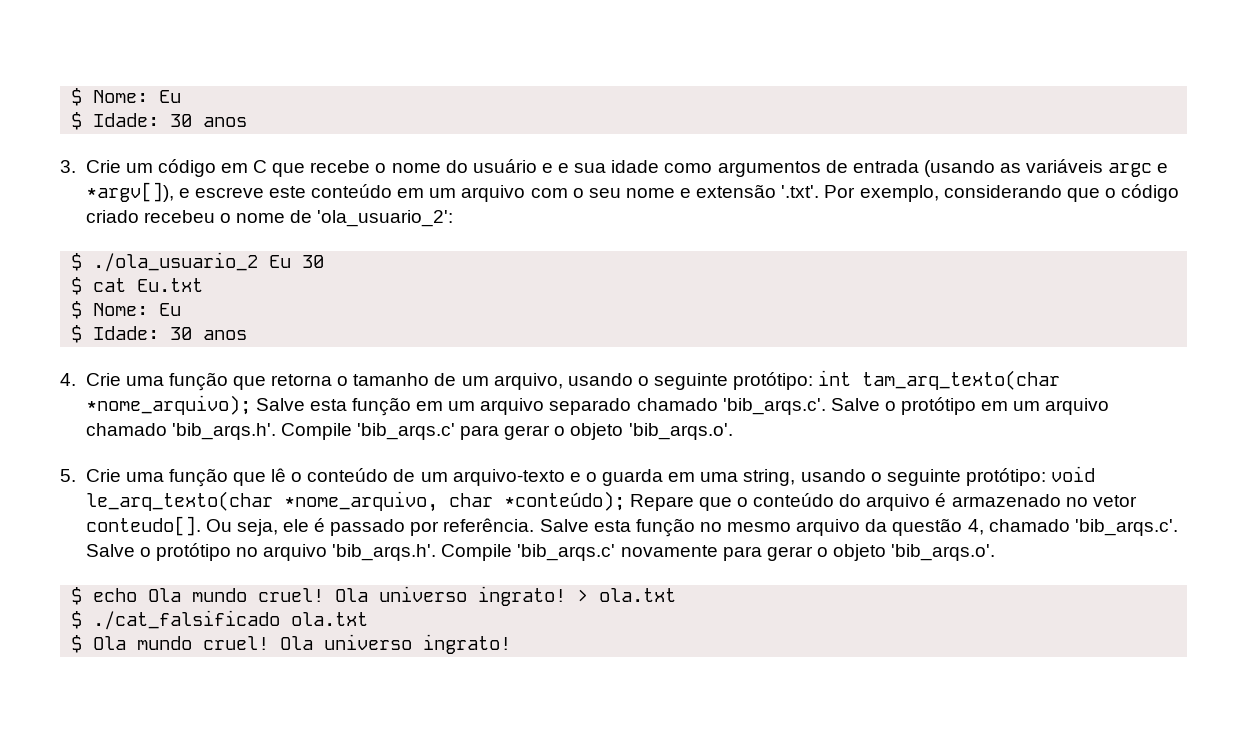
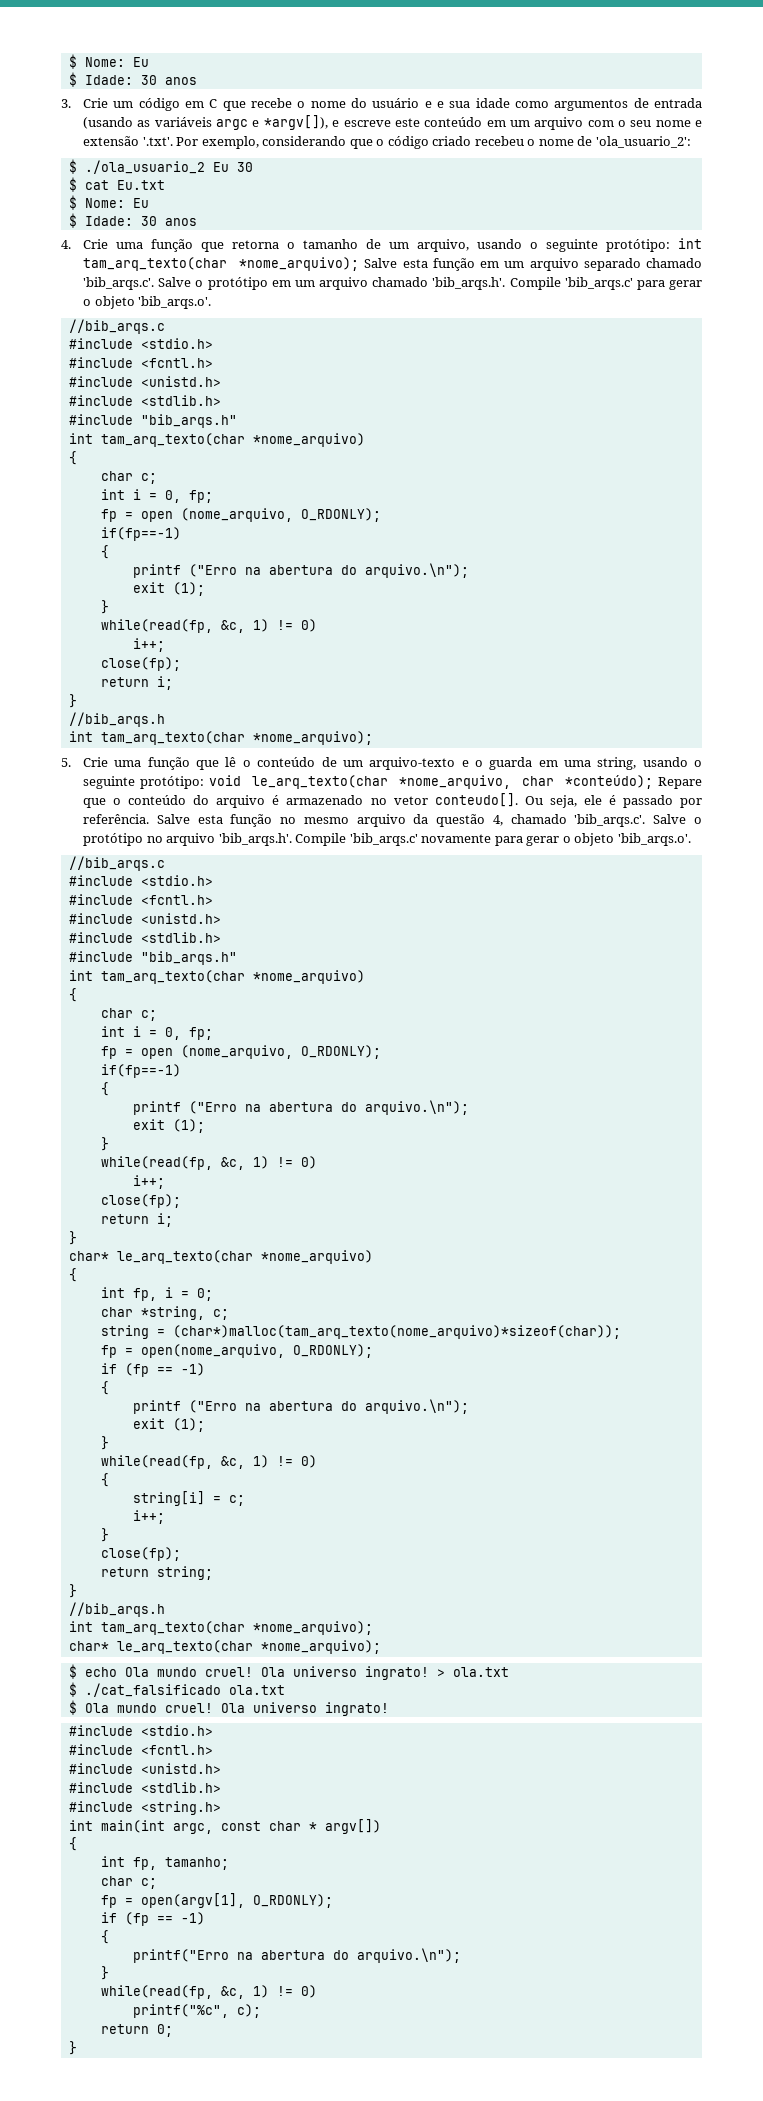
(733, 431) none -> [68,319,165,334] [68,338,213,349] [68,357,213,368] [68,376,221,387] [68,395,221,406] [68,414,237,428] [68,433,365,447] [68,451,77,465] [100,471,157,484] [100,489,213,503] [100,508,381,522] [100,527,181,541] [100,545,109,559] [132,563,469,578] [132,582,205,596] [100,600,109,614] [100,619,317,633] [132,638,165,652] [100,657,181,671] [100,676,173,690] [68,694,77,708] [68,712,165,727] [68,731,373,745] // //bib_arqs.c // #include <stdio.h> // #include <fcntl.h> // #include <unistd.h> // #include <stdlib.h> // #include "bib_arqs.h" // int tam_arq_texto(char *nome_arquivo) // { // char c; // int i = 0, fp; // fp = open (nome_arquivo, O_RDONLY); // if(fp==-1) // { // printf ("Erro na abertura do arquivo.\n"); // exit (1); // } // while(read(fp, &c, 1) != 0) // i++; // close(fp); // return i; // } // //bib_arqs.h // int tam_arq_texto(char *nome_arquivo);
(996, 552) none -> [68,856,165,871] [68,875,213,886] [68,894,213,905] [68,913,221,924] [68,932,221,943] [68,951,237,965] [68,970,365,984] [68,988,77,1002] [100,1008,157,1021] [100,1026,213,1040] [100,1045,381,1059] [100,1064,181,1078] [100,1082,109,1096] [132,1100,469,1115] [132,1119,205,1133] [100,1137,109,1151] [100,1156,317,1170] [132,1175,165,1189] [100,1194,181,1208] [100,1213,173,1227] [68,1231,77,1245] [68,1250,373,1264] [68,1268,77,1282] [100,1287,213,1301] [100,1306,229,1320] [100,1325,621,1339] [100,1344,373,1358] [100,1363,205,1377] [100,1381,109,1395] [132,1399,469,1414] [132,1418,205,1432] [100,1436,109,1450] [100,1455,317,1469] [100,1473,109,1487] [132,1491,245,1506] [132,1510,165,1524] [100,1528,109,1542] [100,1547,181,1561] [100,1566,213,1580] [68,1584,77,1598] [68,1602,165,1617] [68,1621,373,1635] [68,1640,381,1654] // //bib_arqs.c // #include <stdio.h> // #include <fcntl.h> // #include <unistd.h> // #include <stdlib.h> // #include "bib_arqs.h" // int tam_arq_texto(char *nome_arquivo) // { // char c; // int i = 0, fp; // fp = open (nome_arquivo, O_RDONLY); // if(fp==-1) // { // printf ("Erro na abertura do arquivo.\n"); // exit (1); // } // while(read(fp, &c, 1) != 0) // i++; // close(fp); // return i; // } // char* le_arq_texto(char *nome_arquivo) // { // int fp, i = 0; // char *string, c; // string = (char*)malloc(tam_arq_texto(nome_arquivo)*sizeof(char)); // fp = open(nome_arquivo, O_RDONLY); // if (fp == -1) // { // printf ("Erro na abertura do arquivo.\n"); // exit (1); // } // while(read(fp, &c, 1) != 0) // { // string[i] = c; // i++; // } // close(fp); // return string; // } // //bib_arqs.h // int tam_arq_texto(char *nome_arquivo); // char* le_arq_texto(char *nome_arquivo);
(512, 644) none -> [68,1725,213,1736] [68,1744,213,1755] [68,1763,221,1774] [68,1782,221,1793] [68,1801,221,1815] [68,1819,381,1834] [68,1837,77,1851] [100,1856,229,1870] [100,1876,157,1889] [100,1893,333,1908] [100,1912,205,1926] [100,1930,109,1944] [132,1948,461,1963] [100,1966,109,1980] [100,1985,317,1999] [132,2004,261,2018] [100,2024,173,2037] [68,2041,77,2055] // #include <stdio.h> // #include <fcntl.h> // #include <unistd.h> // #include <stdlib.h> // #include <string.h> // int main(int argc, const char * argv[]) // { // int fp, tamanho; // char c; // fp = open(argv[1], O_RDONLY); // if (fp == -1) // { // printf("Erro na abertura do arquivo.\n"); // } // while(read(fp, &c, 1) != 0) // printf("%c", c); // return 0; // }

